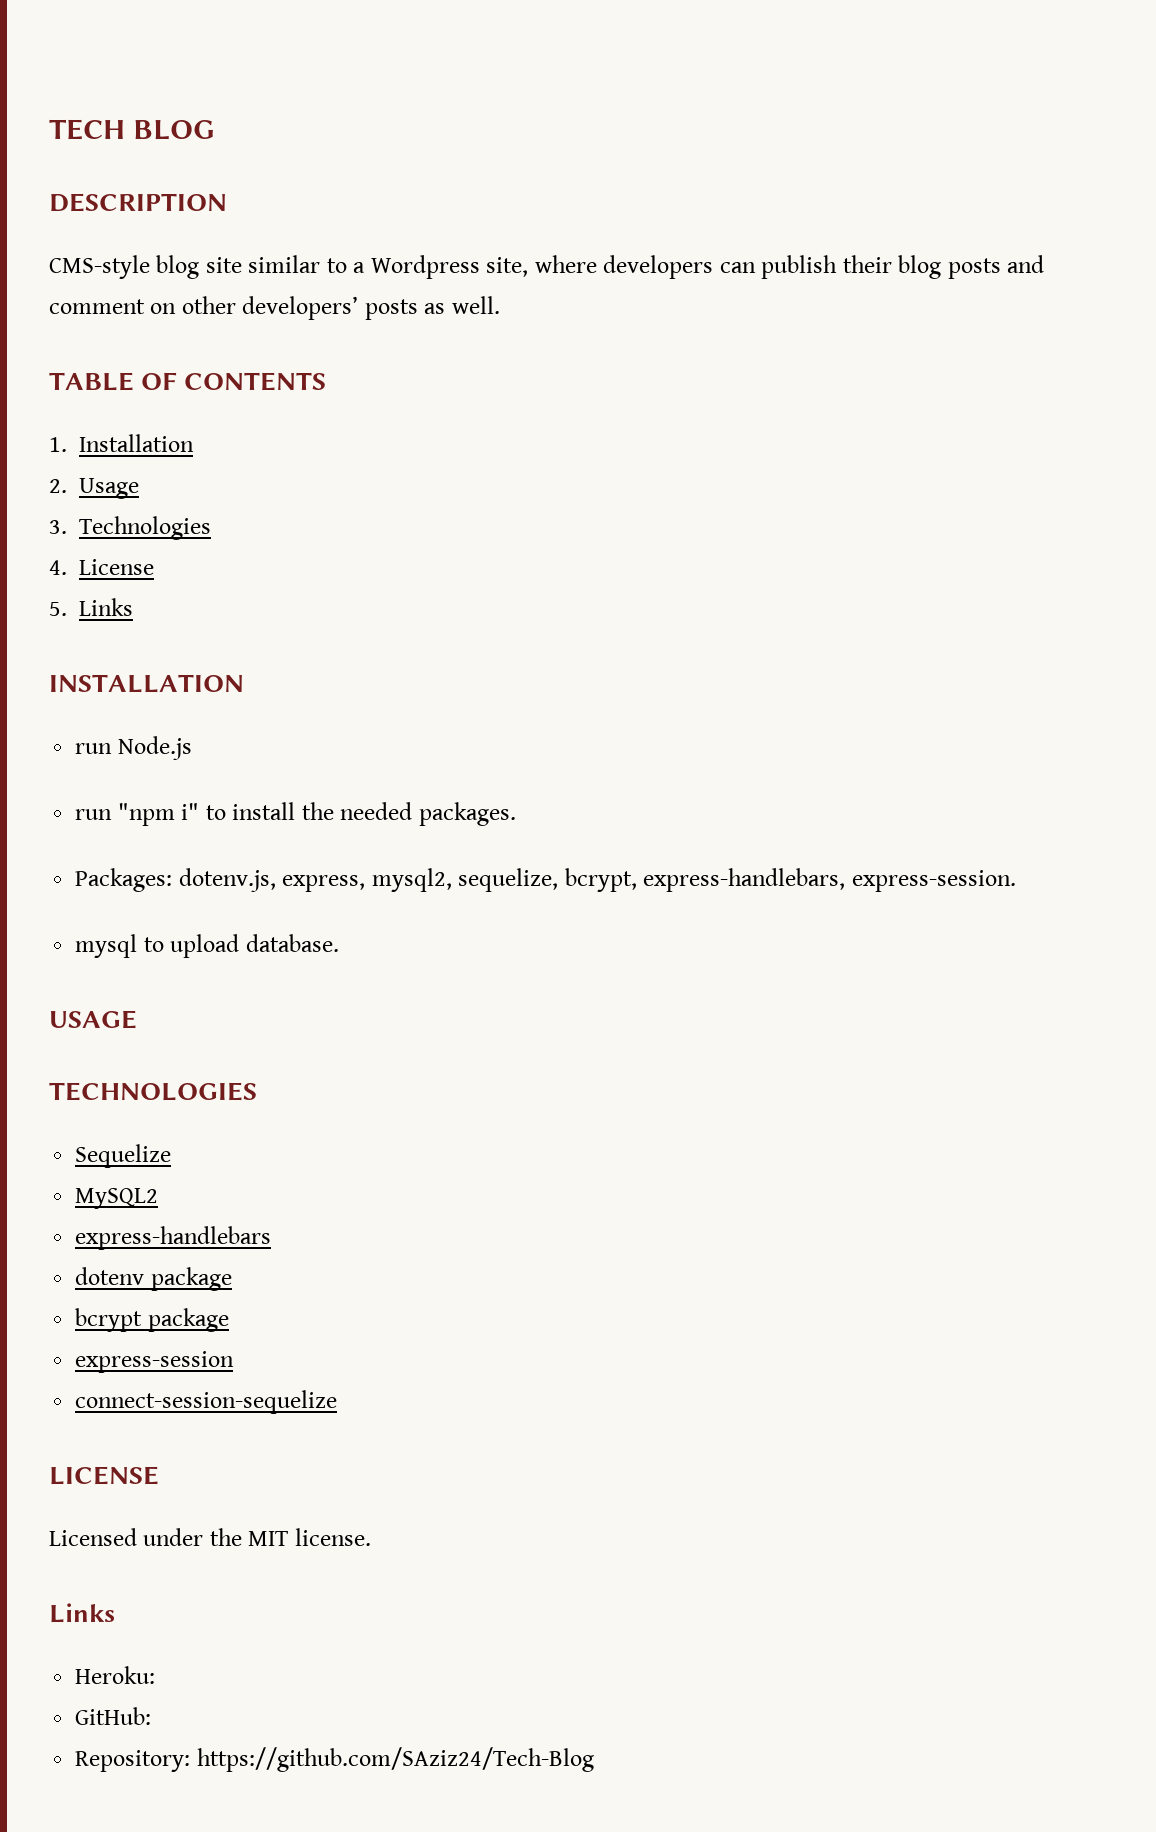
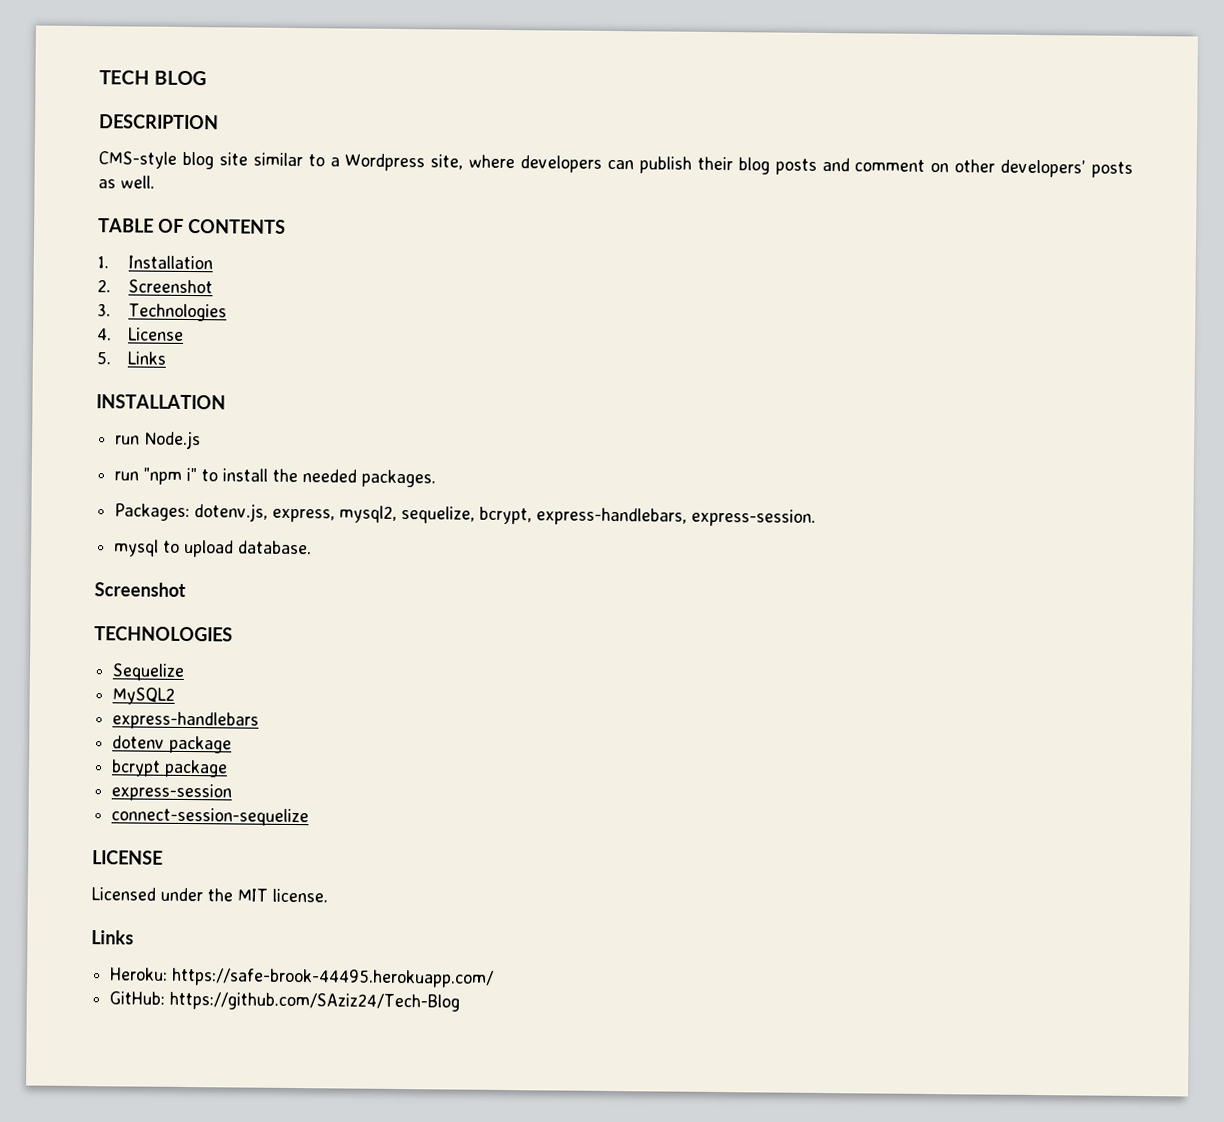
[79,478,139,499] Usage -> [128,279,214,294] Screenshot
[49,1010,137,1029] USAGE -> [94,582,186,597] Screenshot
(156, 1675) none -> [171,967,495,988] https://safe-brook-44495.herokuapp.com/
[75,1750,191,1772] // Repository: -> (166, 998) none

